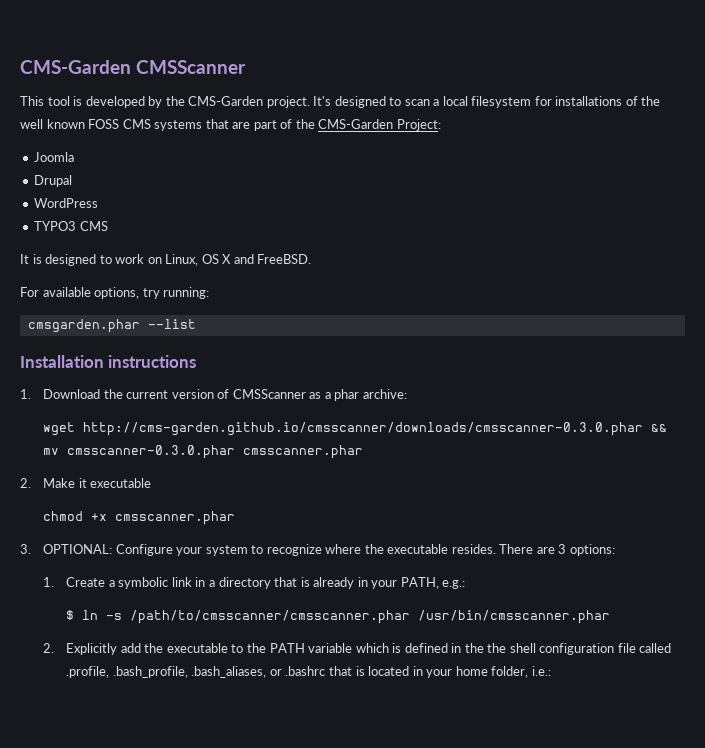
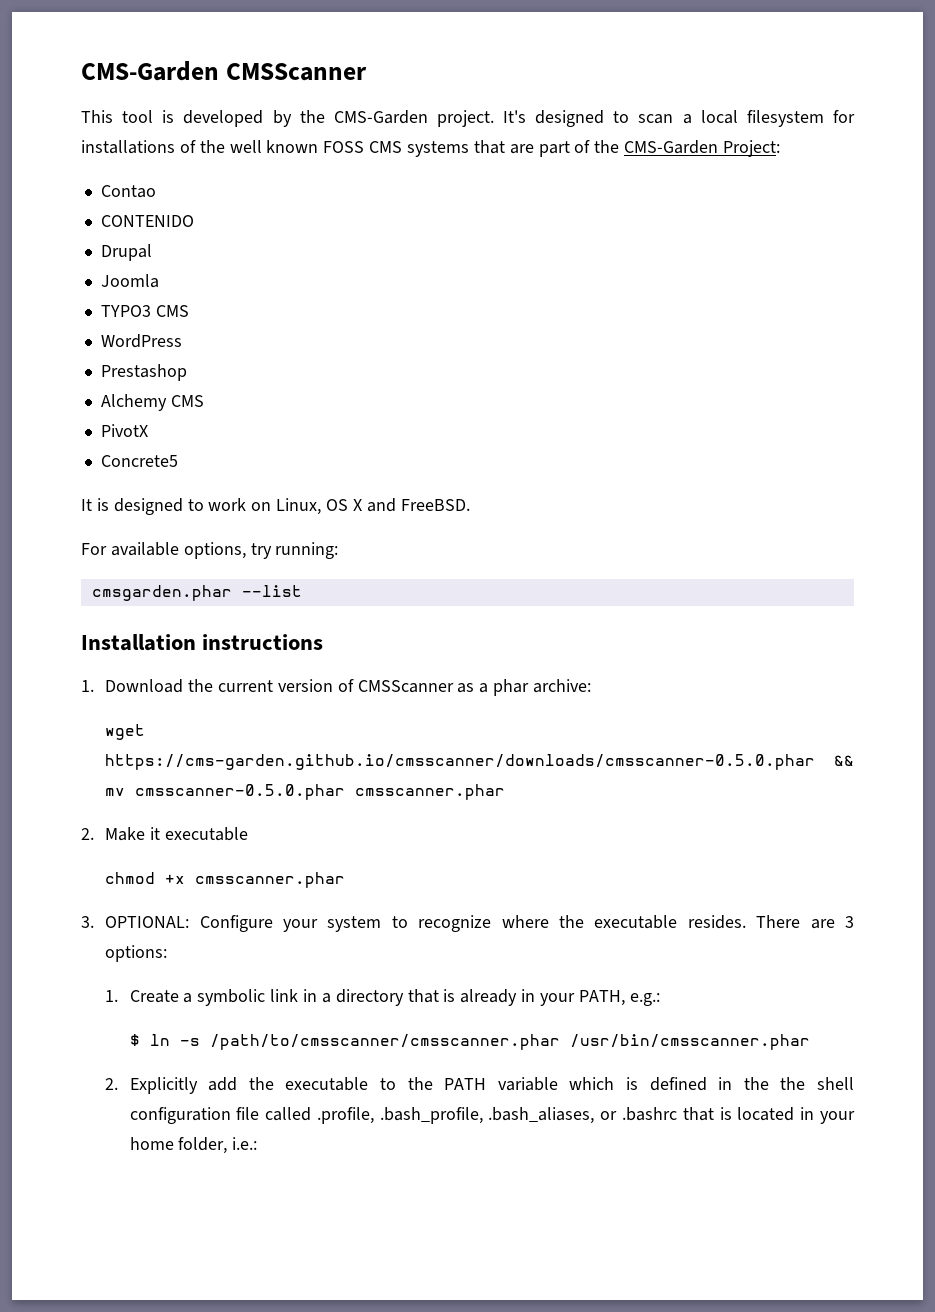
[34,152,75,162] Joomla -> [100,185,156,198] [100,215,194,227] Contao // CONTENIDO
[34,198,99,208] WordPress -> [100,274,159,288] Joomla
(108, 226) none -> [100,334,182,348] [100,364,187,381] [100,394,204,411] [100,424,148,437] [100,455,178,467] // WordPress // Prestashop // Alchemy CMS // PivotX // Concrete5
[83,422,644,436] http://cms-garden.github.io/cmsscanner/downloads/cmsscanner-0.3.0.phar -> [105,754,816,770] https://cms-garden.github.io/cmsscanner/downloads/cmsscanner-0.5.0.phar
[67,445,236,459] cmsscanner-0.3.0.phar -> [135,784,346,800] cmsscanner-0.5.0.phar

